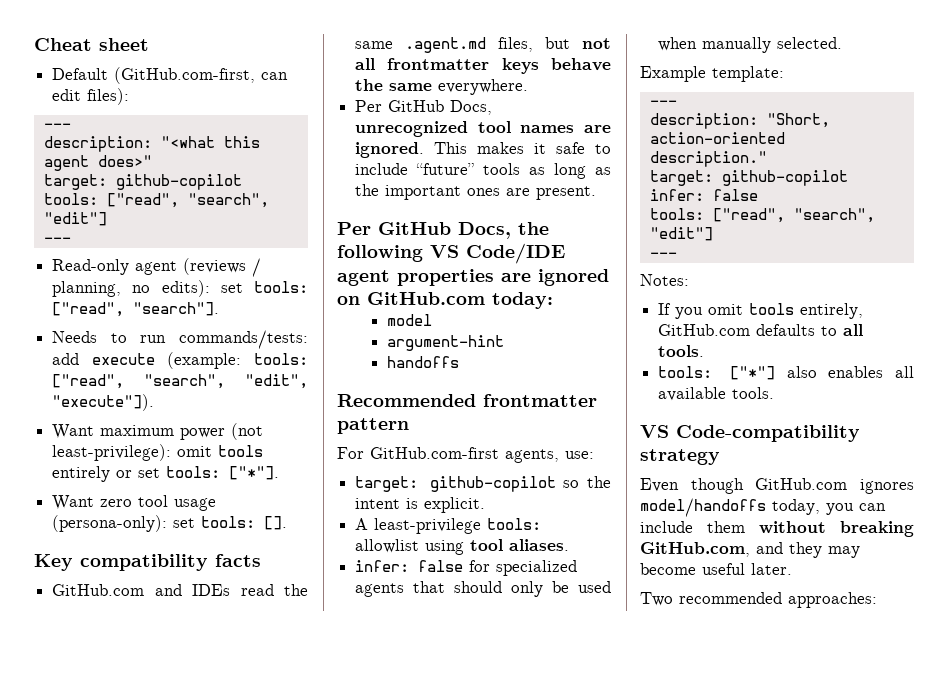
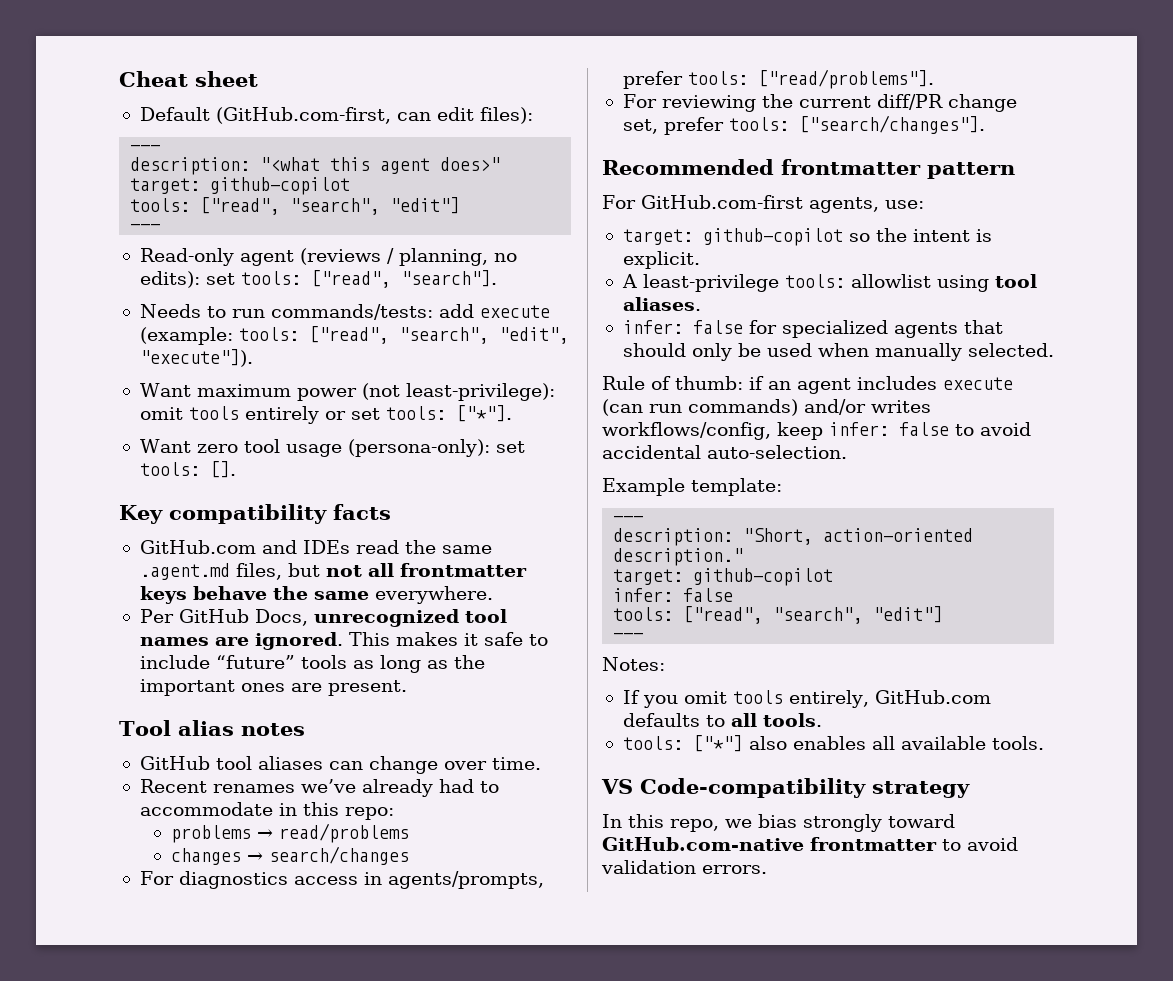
[337,222,549,239] [337,243,565,264] [337,269,609,286] [337,292,553,309] [386,314,432,326] [386,335,504,351] [386,356,459,368] Per GitHub Docs, the following VS Code/IDE agent properties are ignored on GitHub.com today: // model // argument-hint // handoffs -> [119,720,305,736] [139,756,541,774] [139,779,499,797] [139,802,394,820] [171,823,410,843] [171,846,410,865] [139,871,544,889] [622,69,934,89] [622,94,1017,112] [622,115,985,135] Tool alias notes // GitHub tool aliases can change over time. // Recent renames we’ve already had to accommodate in this repo: // problems → read/problems // changes → search/changes // For diagnostics access in agents/prompts, prefer tools: ["read/problems"]. // For reviewing the current diff/PR change set, prefer tools: ["search/changes"].
(843, 43) none -> [602,376,1013,394] [602,399,931,416] [602,422,1031,440] [602,445,847,459] // Rule of thumb: if an agent includes execute (can run commands) and/or writes workflows/config, keep infer: false to avoid accidental auto-selection.
[640,478,914,494] [640,498,886,517] [640,521,914,537] [640,542,860,558] [640,563,792,575] [640,592,877,608] Even though GitHub.com ignores model/handoffs today, you can include them without breaking GitHub.com, and they may become useful later. // Two recommended approaches: -> [602,814,955,832] [602,837,1018,851] [601,860,767,874] In this repo, we bias strongly toward GitHub.com-native frontmatter to avoid validation errors.

